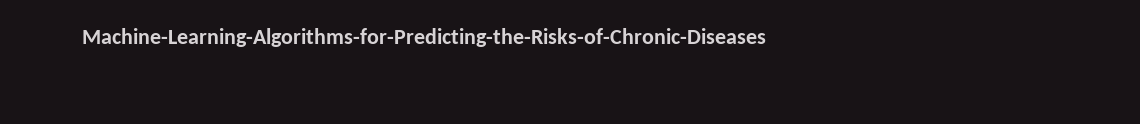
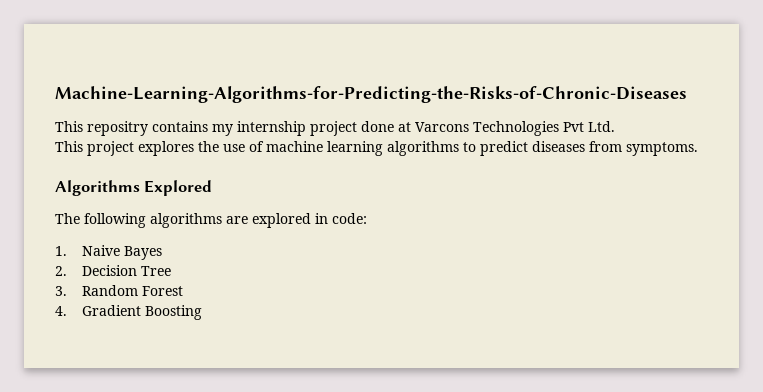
(766, 37) none -> [55,121,615,136] [55,141,698,156] [55,180,213,196] [55,213,367,228] [55,245,163,260] [55,265,172,276] [55,285,184,296] [55,305,203,320] // This repositry contains my internship project done at Varcons Technologies Pvt Ltd. // This project explores the use of machine learning algorithms to predict diseases from symptoms. // Algorithms Explored // The following algorithms are explored in code: // 1. Naive Bayes // 2. Decision Tree // 3. Random Forest // 4. Gradient Boosting

